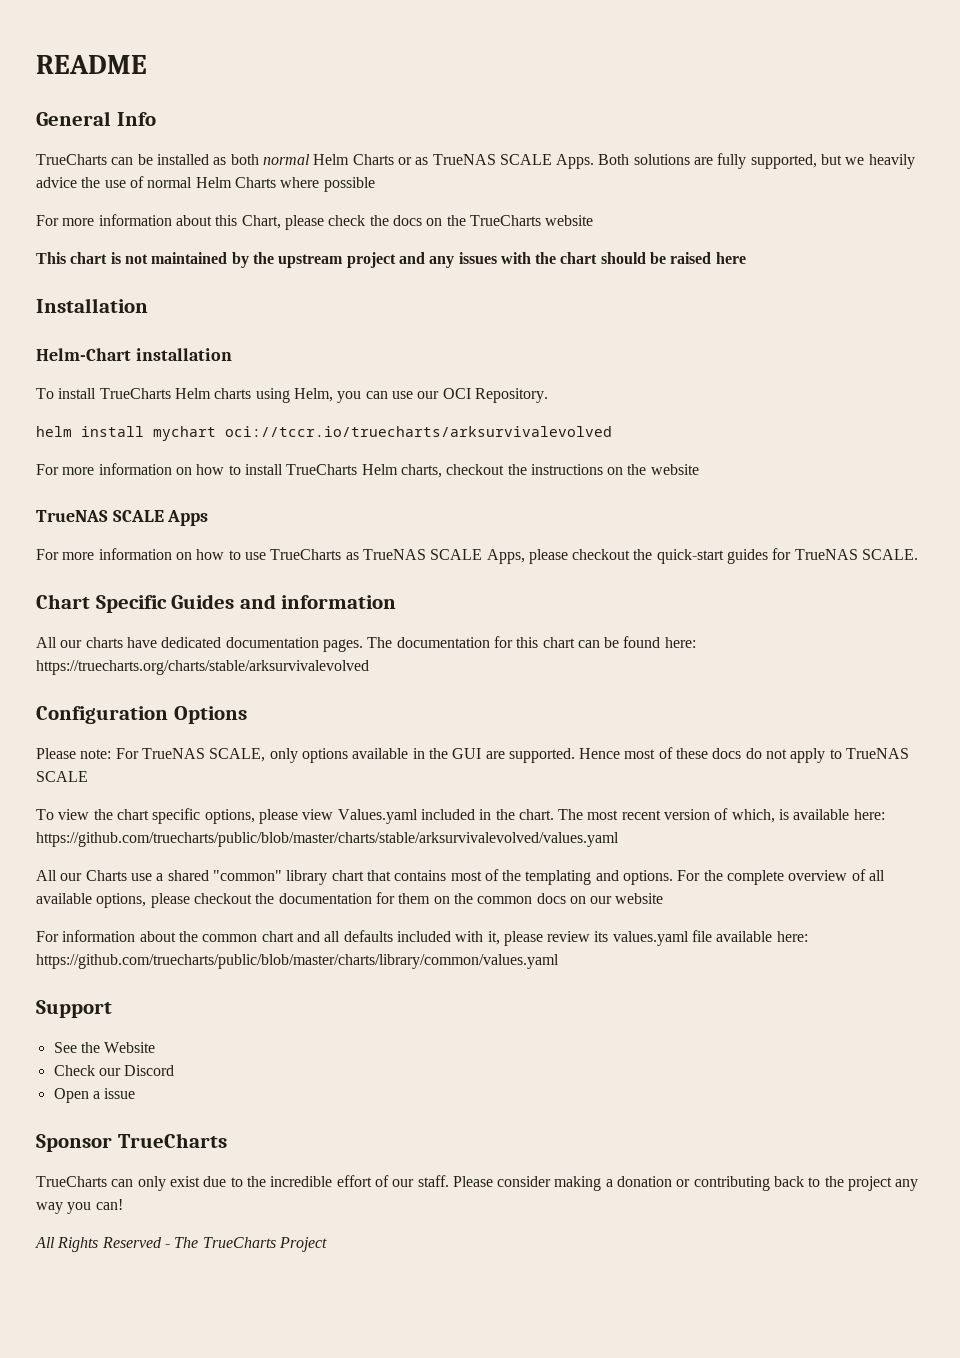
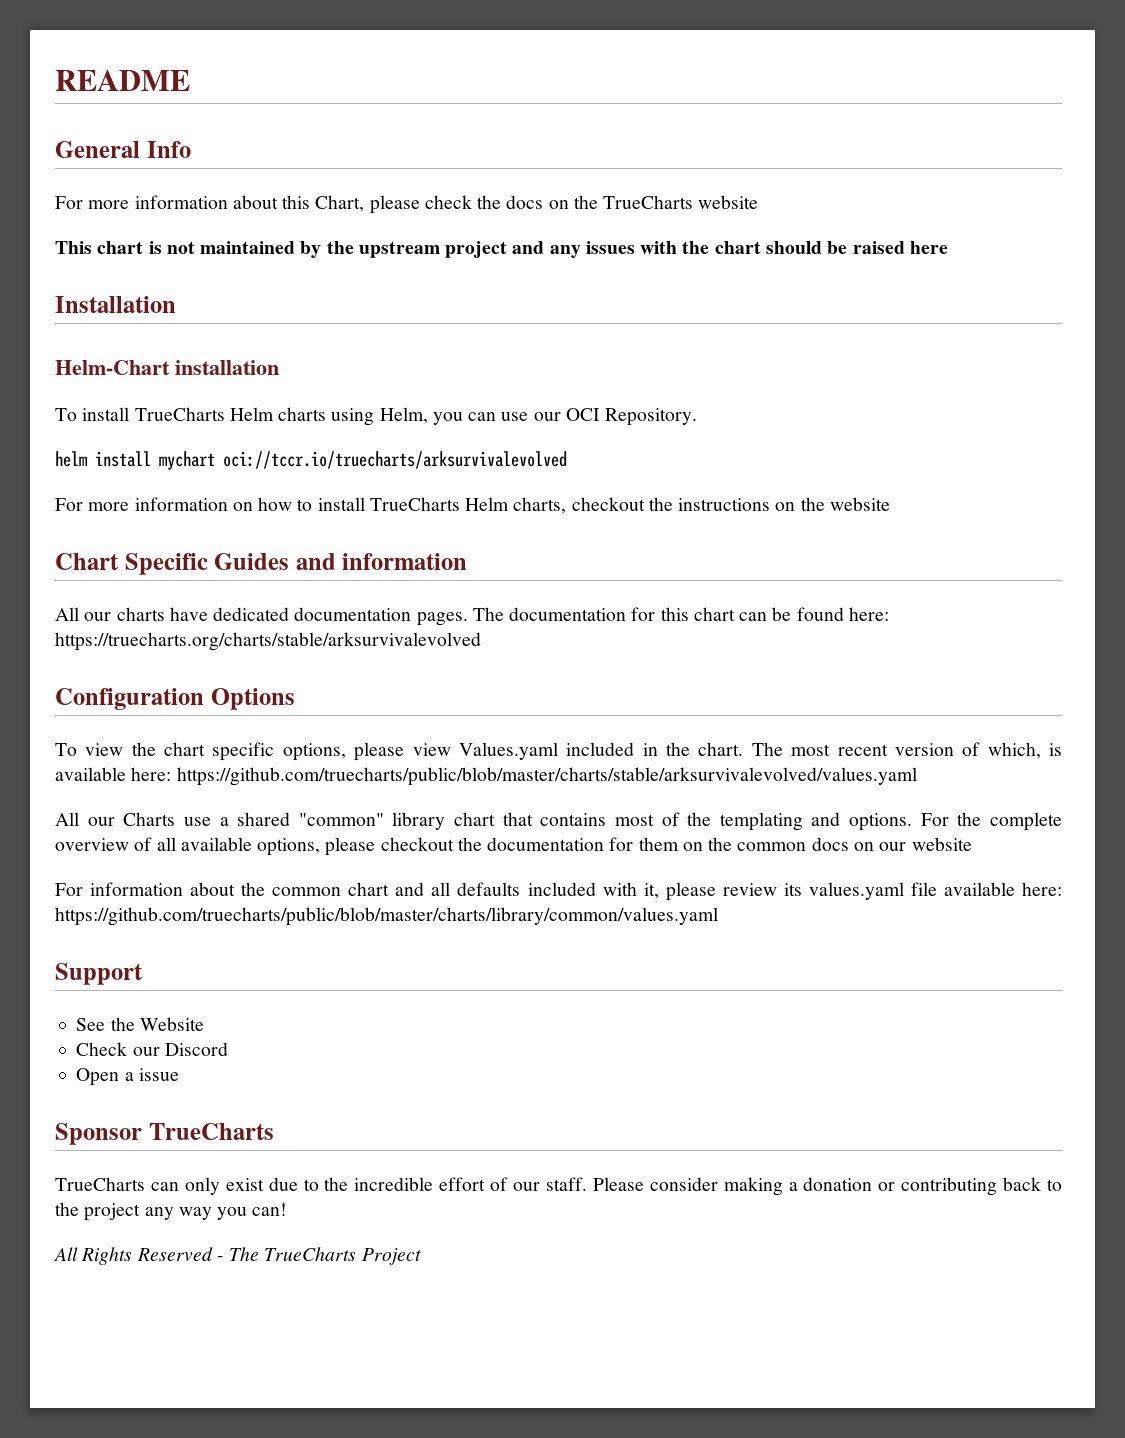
[36,153,915,169] [36,176,375,192] // TrueCharts can be installed as both normal Helm Charts or as TrueNAS SCALE Apps. Both solutions are fully supported, but we heavily advice the use of normal Helm Charts where possible -> (191, 149) none
[36,510,209,526] [36,548,919,564] // TrueNAS SCALE Apps // For more information on how to use TrueCharts as TrueNAS SCALE Apps, please checkout the quick-start guides for TrueNAS SCALE. -> (890, 504) none
[36,747,910,763] [36,771,88,782] // Please note: For TrueNAS SCALE, only options available in the GUI are supported. Hence most of these docs do not apply to TrueNAS SCALE -> (295, 699) none

